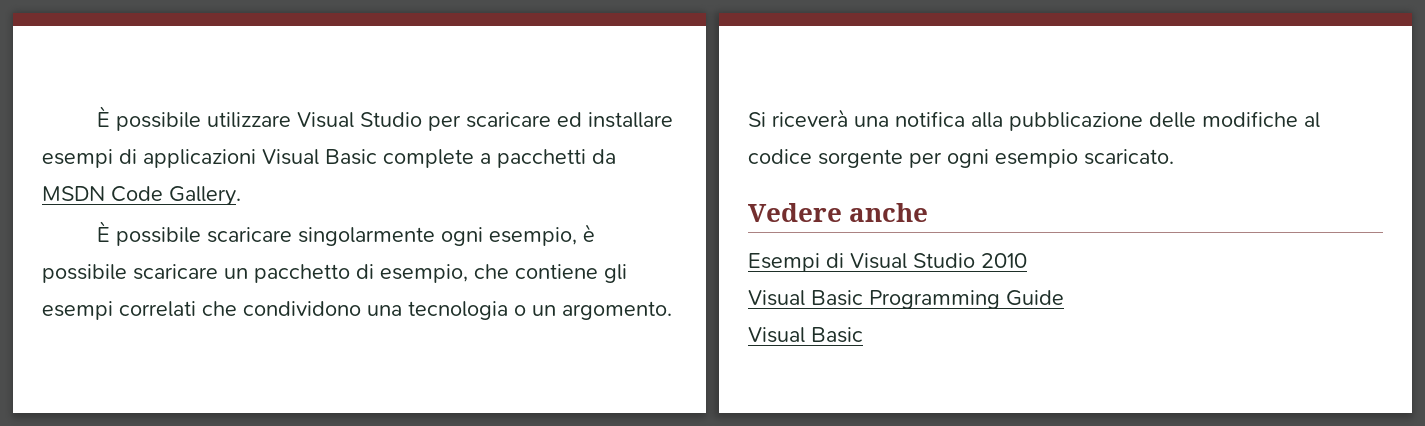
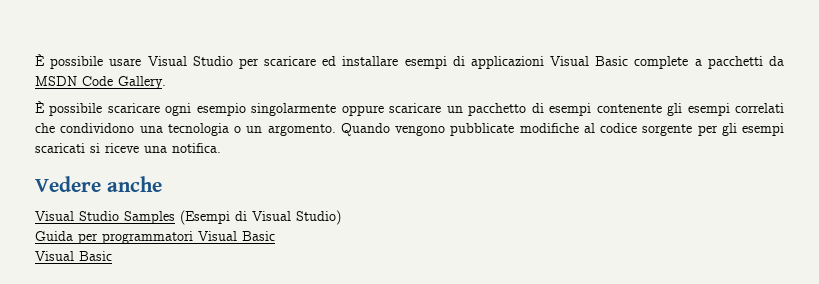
[96,106,291,131] È possibile utilizzare -> [35,54,142,69] È possibile usare
[297,224,595,246] [42,264,127,283] singolarmente ogni esempio, è possibile -> [165,103,384,116] ogni esempio singolarmente oppure
[380,264,598,283] esempio, che contiene -> [549,103,662,116] esempi contenente
[748,109,1196,131] Si riceverà una notifica alla pubblicazione delle -> [340,123,515,136] Quando vengono pubblicate
[947,149,1174,168] [748,203,929,222] [748,253,1027,272] [748,290,1064,309] ogni esempio scaricato. // Vedere anche // Esempi di Visual Studio 2010 // Visual Basic Programming Guide -> [721,123,784,136] [35,143,221,153] [35,176,162,192] [35,210,341,225] [35,231,275,244] gli esempi scaricati si riceve una notifica. // Vedere anche // Visual Studio Samples (Esempi di Visual Studio) // Guida per programmatori Visual Basic

